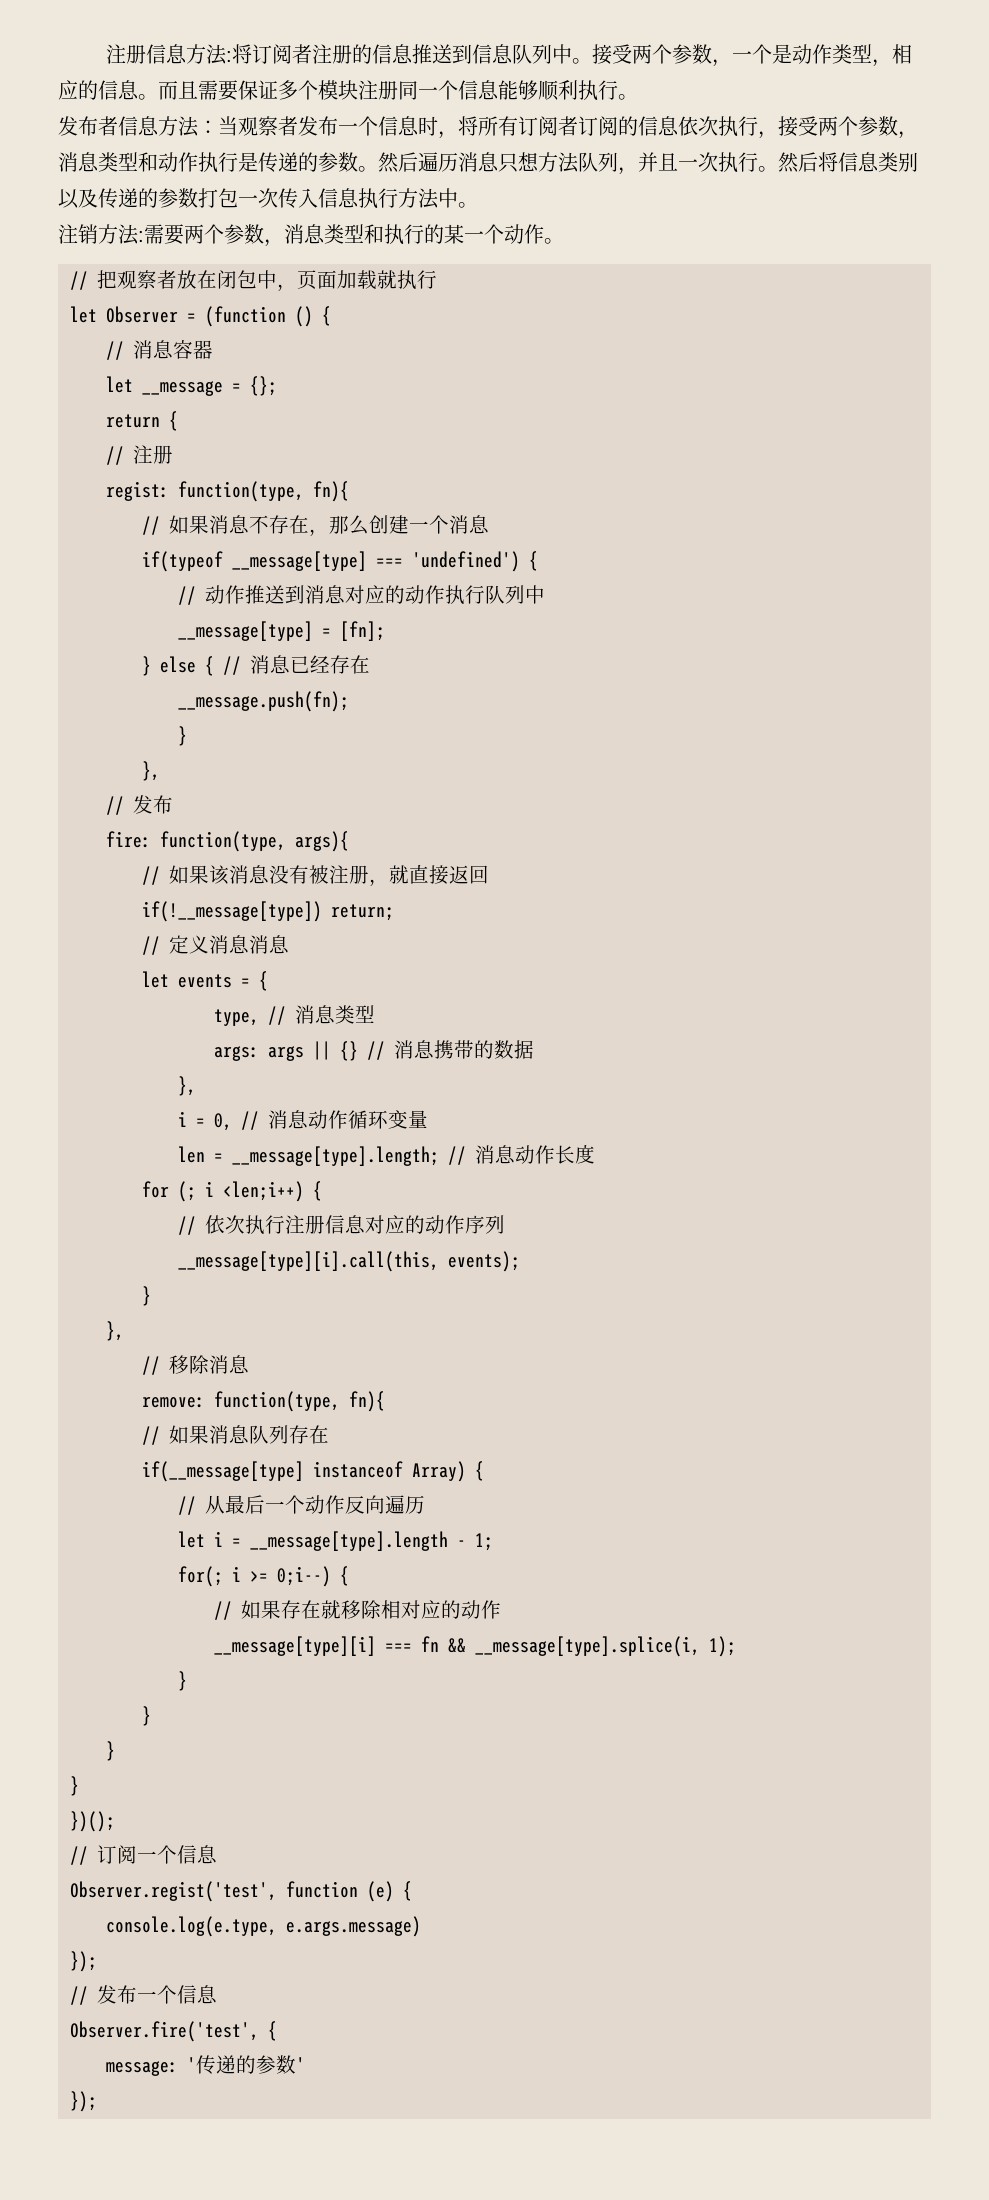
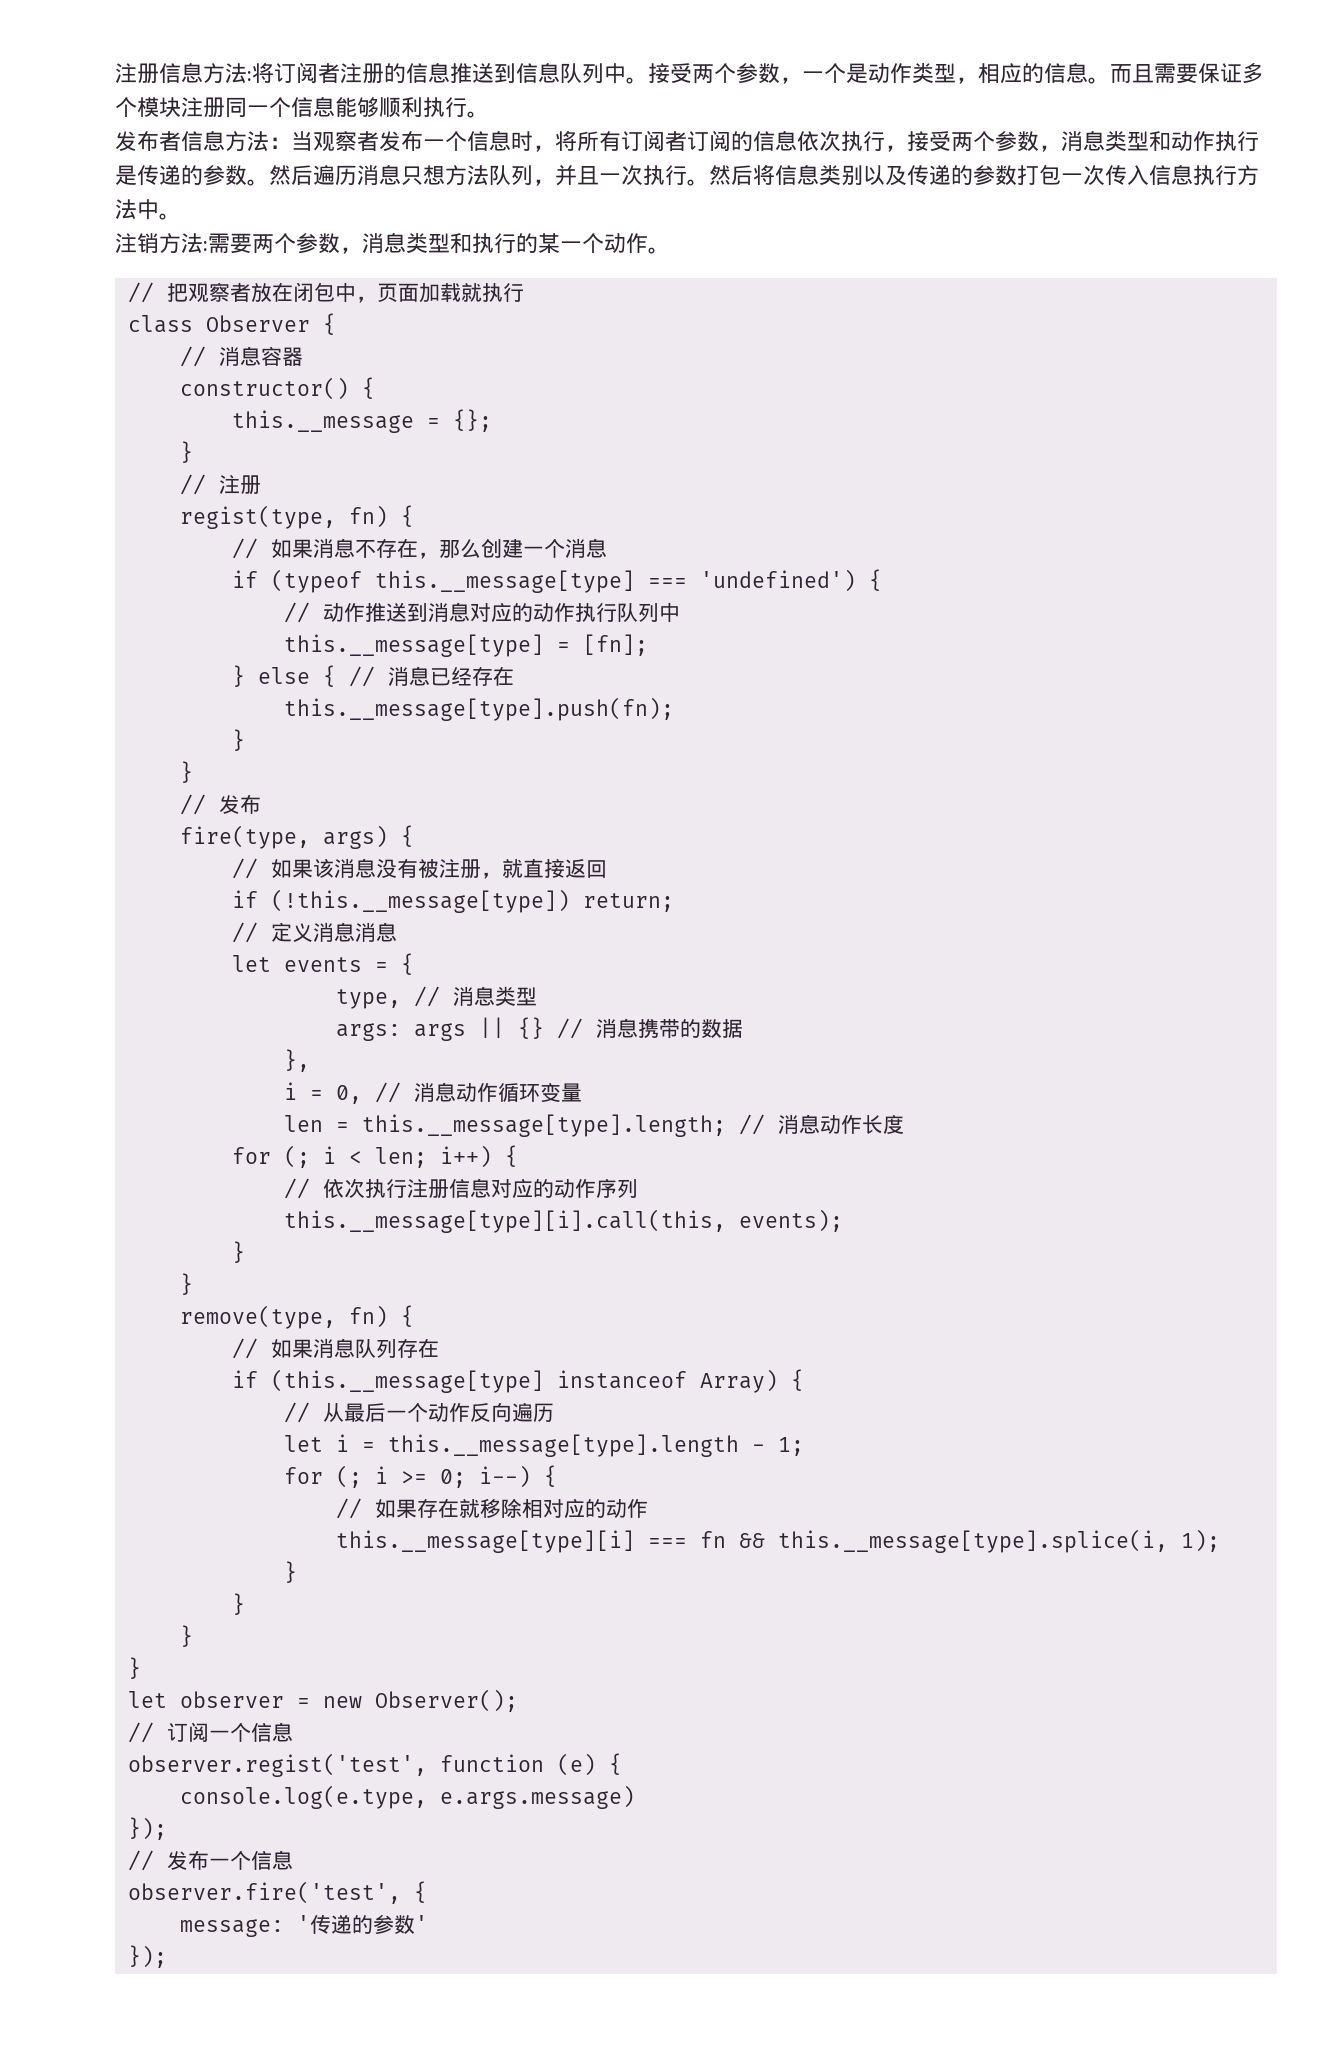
[70,306,313,327] let Observer = (function () -> [127,315,310,333] class Observer
[106,376,223,396] let __message -> [179,377,375,400] [231,410,414,433] constructor() { // this.__message
[106,411,178,431] return { -> [179,441,193,463] }
[106,481,349,502] regist: function(type, fn){ -> [179,505,414,529] regist(type, fn) {
[142,551,367,572] if(typeof __message[type] -> [231,569,635,593] if (typeof this.__message[type]
[178,621,313,641] __message[type] -> [283,634,544,657] this.__message[type]
[178,691,349,712] [178,726,187,746] [142,761,160,781] __message.push(fn); // } // }, -> [283,697,674,721] [231,729,245,751] [179,761,193,783] this.__message[type].push(fn); // } // }
[106,831,349,852] fire: function(type, args){ -> [179,825,414,849] fire(type, args) {
[142,901,322,922] if(!__message[type]) -> [231,889,570,913] if (!this.__message[type])
[232,1146,439,1166] __message[type].length; -> [361,1114,726,1137] this.__message[type].length;
[223,1181,304,1202] <len;i++) -> [348,1145,492,1168] < len; i++)
[178,1251,439,1272] __message[type][i].call(this, -> [283,1209,726,1233] this.__message[type][i].call(this,
[106,1321,124,1341] [142,1355,249,1375] [142,1391,385,1412] }, // // 移除消息 // remove: function(type, fn){ -> [179,1273,193,1295] [179,1305,414,1329] } // remove(type, fn) {
[142,1461,304,1482] if(__message[type] -> [231,1369,544,1393] if (this.__message[type]
[250,1531,448,1551] __message[type].length -> [387,1434,739,1457] this.__message[type].length
[178,1566,331,1587] for(; i >= 0;i--) -> [283,1465,531,1488] for (; i >= 0; i--)
[214,1636,376,1656] __message[type][i] -> [335,1530,635,1553] this.__message[type][i]
[475,1636,700,1657] __message[type].splice(i, -> [777,1529,1168,1553] this.__message[type].splice(i,
[70,1811,115,1832] })(); -> [127,1689,518,1712] let observer = new Observer();
[70,1881,277,1902] Observer.regist('test', -> [127,1753,427,1777] observer.regist('test',
[70,2021,259,2042] Observer.fire('test', -> [127,1881,401,1904] observer.fire('test',

